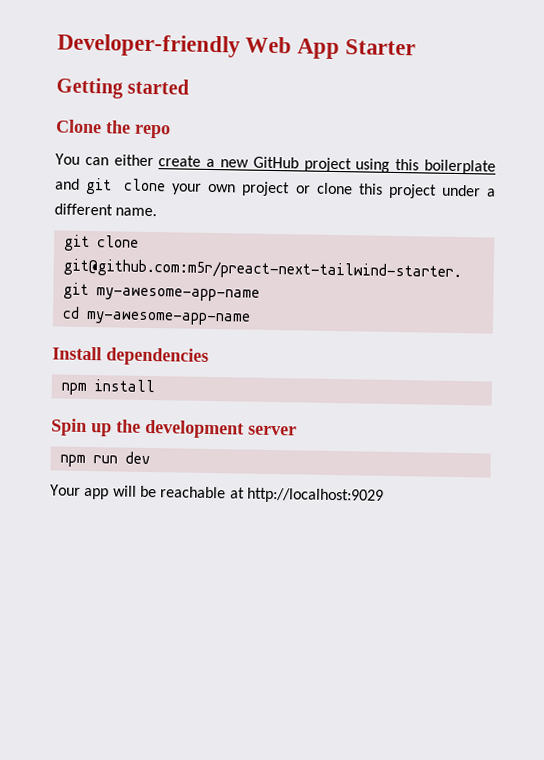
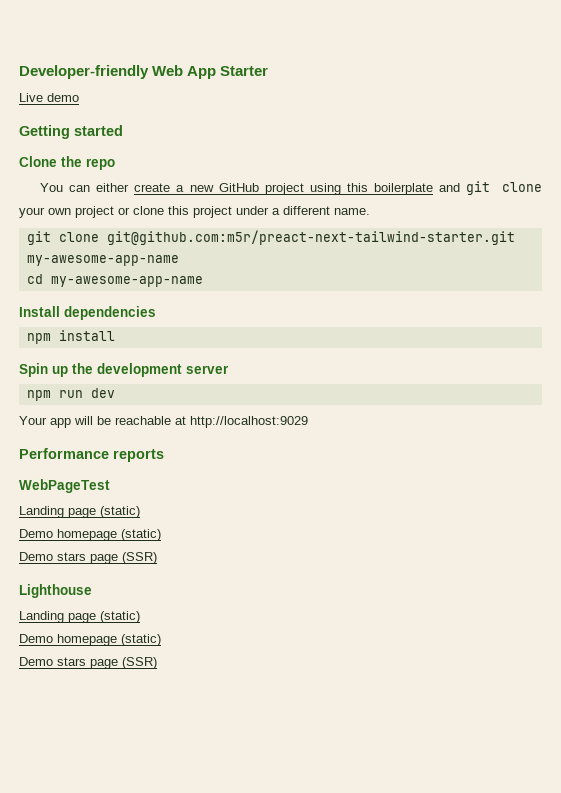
(417, 47) none -> [19,93,79,102] // Live demo
(384, 495) none -> [19,448,164,462] [19,479,110,493] [19,506,140,518] [19,529,161,541] [19,552,157,564] [19,584,92,598] [19,611,140,623] [19,634,161,646] [19,657,157,669] // Performance reports // WebPageTest // Landing page (static) // Demo homepage (static) // Demo stars page (SSR) // Lighthouse // Landing page (static) // Demo homepage (static) // Demo stars page (SSR)

